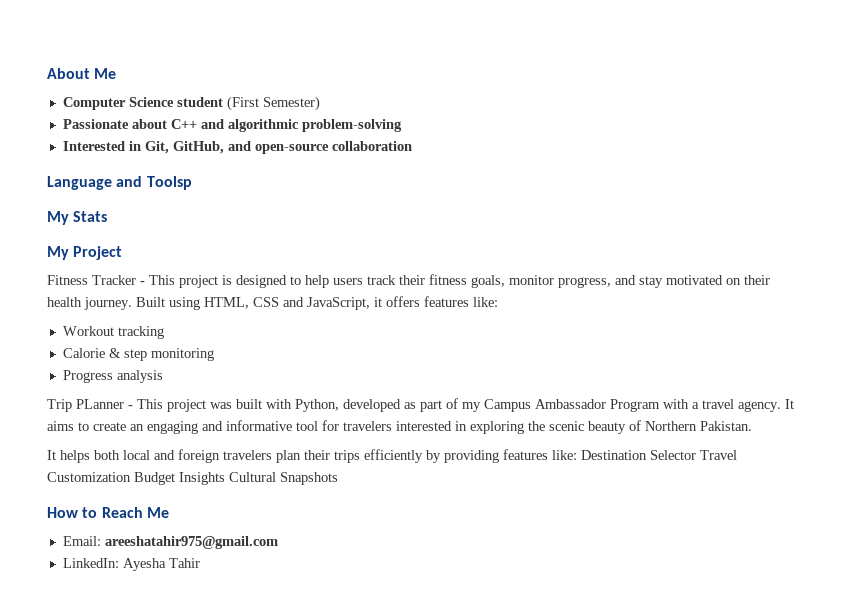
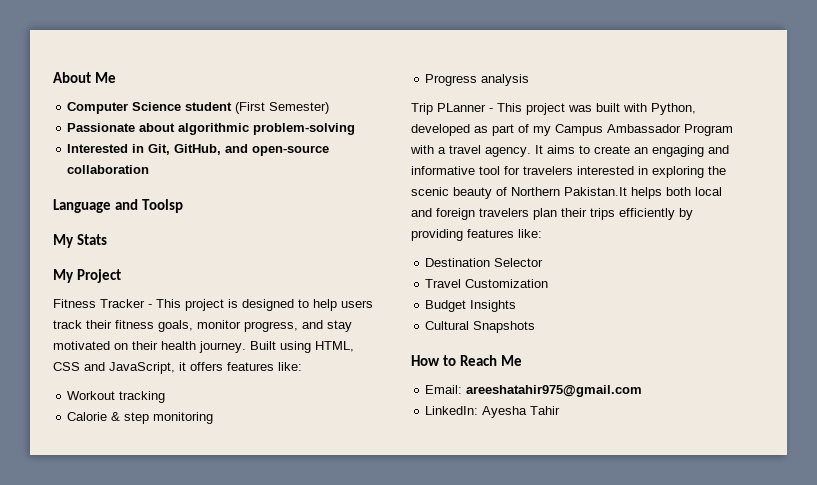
[170,119,224,129] C++ and -> (176, 127) none
[700,421,752,431] [47,450,56,460] Pakistan. // It -> [564,187,627,196] Pakistan.It
(577, 455) none -> (542, 233) //
(696, 455) none -> (544, 262) //
(131, 477) none -> (549, 283) //
(225, 478) none -> (517, 306) //

